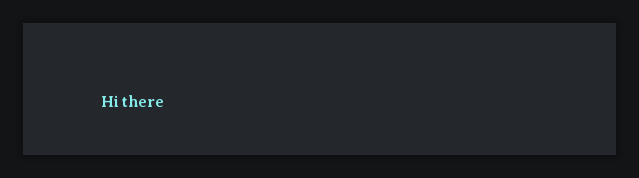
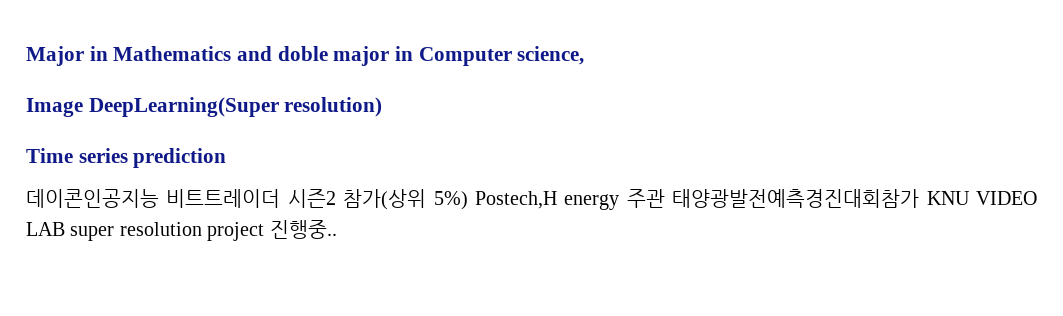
[101,95,165,107] Hi there -> [26,46,585,66] [26,97,383,117] [26,148,227,168] [26,189,1037,210] [26,220,337,241] Major in Mathematics and doble major in Computer science, // Image DeepLearning(Super resolution) // Time series prediction // 데이콘인공지능 비트트레이더 시즌2 참가(상위 5%) Postech,H energy 주관 태양광발전예측경진대회참가 KNU VIDEO LAB super resolution project 진행중..

